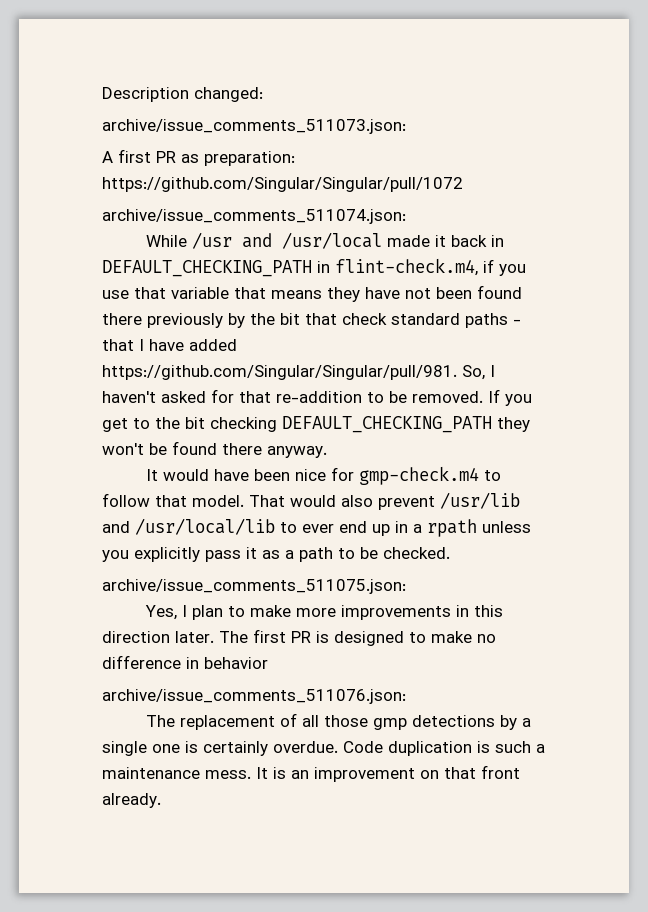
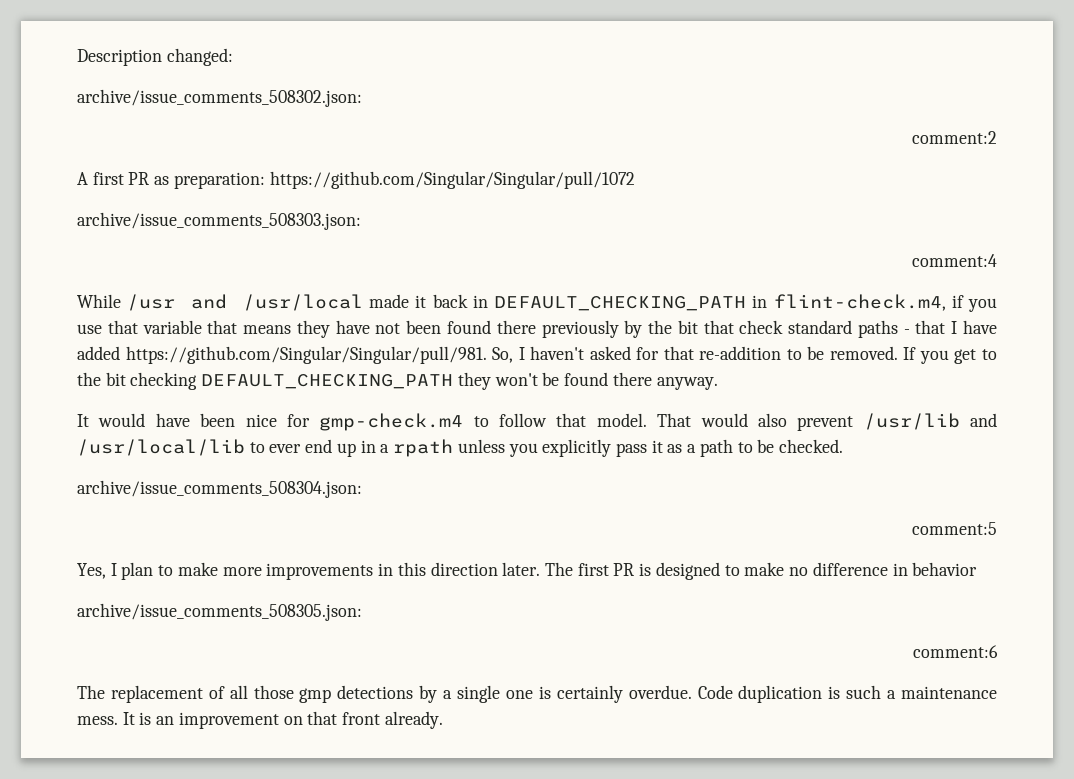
[102,119,406,134] archive/issue_comments_511073.json: -> [77,89,362,107] [912,131,997,144] archive/issue_comments_508302.json: // comment:2
[102,209,406,224] archive/issue_comments_511074.json: -> [77,212,361,230] [912,254,997,267] archive/issue_comments_508303.json: // comment:4
[102,579,406,594] archive/issue_comments_511075.json: -> [77,480,362,498] [912,522,997,535] archive/issue_comments_508304.json: // comment:5
[102,689,406,704] archive/issue_comments_511076.json: -> [77,603,362,621] [913,645,998,658] archive/issue_comments_508305.json: // comment:6

